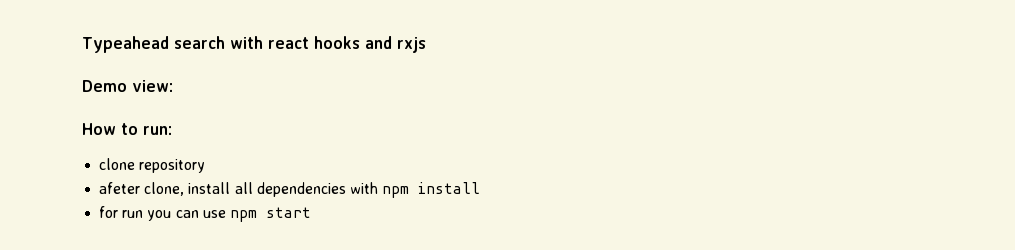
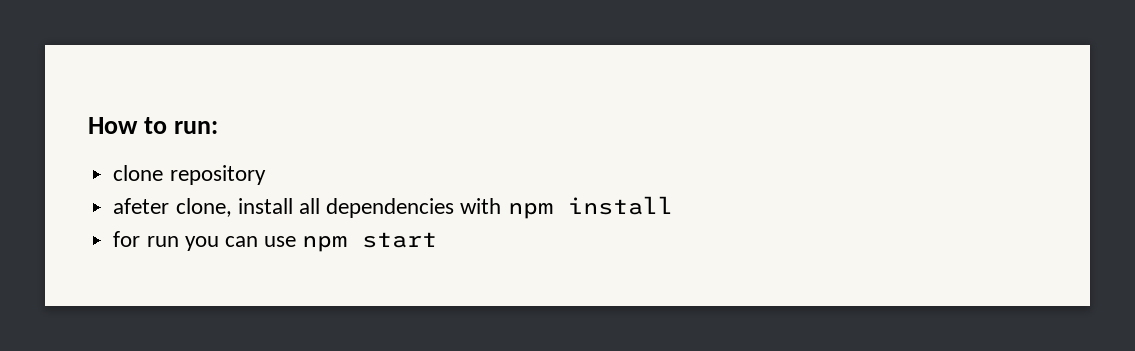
[82,36,426,53] [82,80,173,92] Typeahead search with react hooks and rxjs // Demo view: // -> (88, 125) none

